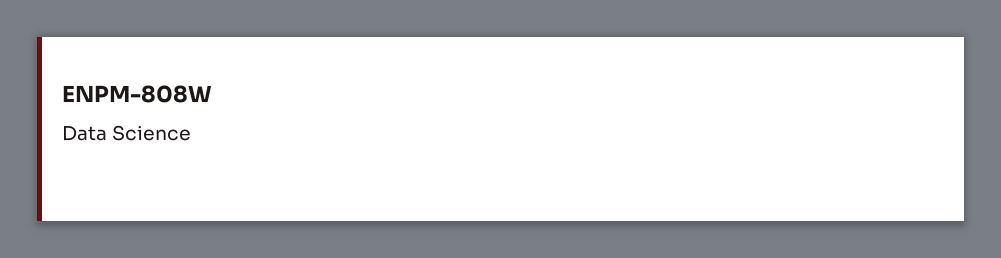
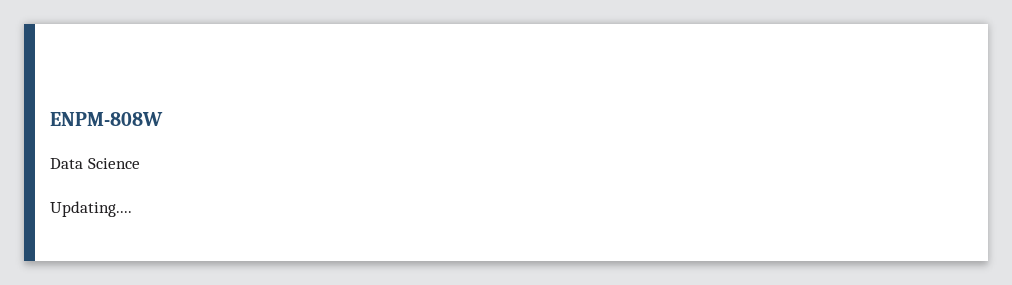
(192, 133) none -> [50,201,132,217] // Updating....

